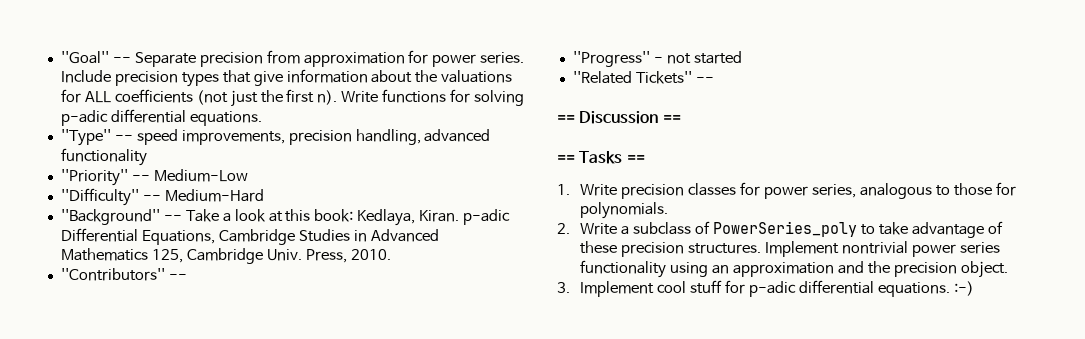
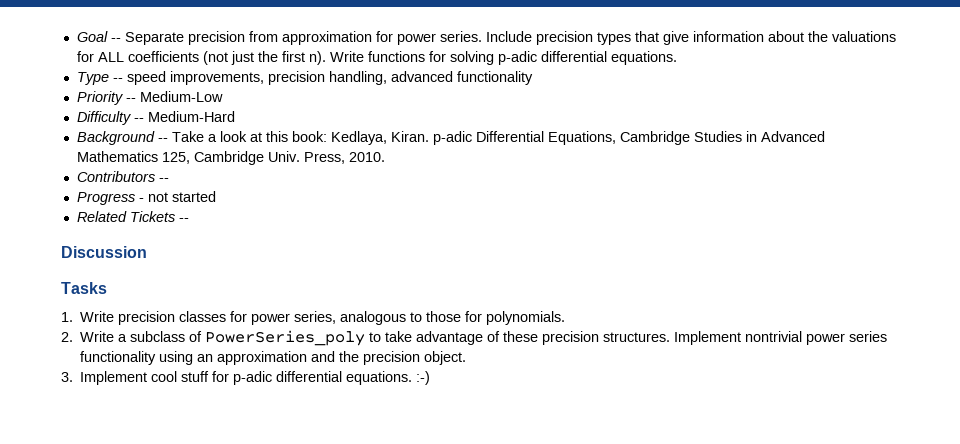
[60,51,109,64] ''Goal'' -> [76,31,108,42] Goal
[60,129,111,146] ''Type'' -> [76,72,109,85] Type
[60,169,128,186] ''Priority'' -> [76,91,123,105] Priority
[60,188,139,206] ''Difficulty'' -> [76,111,131,125] Difficulty
[60,209,160,225] ''Background'' -> [76,131,155,145] Background
[60,268,187,281] [572,51,650,67] ''Contributors'' -- // ''Progress'' -> [76,171,169,182] [76,192,135,205] Contributors -- // Progress
[572,71,714,84] [557,115,575,123] ''Related Tickets'' -- // == -> [76,211,189,222] Related Tickets -- //
[662,115,681,123] [557,155,575,163] == // == -> (147, 252) //
[626,155,645,163] == -> (107, 288) none

